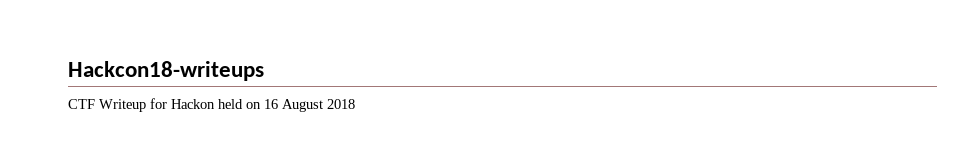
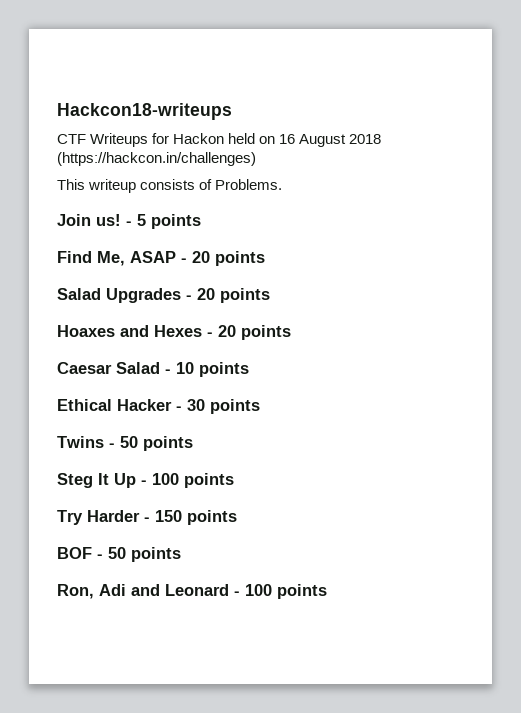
[99,99,146,112] Writeup -> [90,133,149,147] Writeups
(355, 104) none -> [57,152,256,166] [57,179,283,193] [57,214,201,229] [57,251,265,266] [57,288,270,303] [57,325,291,340] [57,362,249,377] [57,399,260,414] [57,436,193,451] [57,473,234,488] [57,510,237,525] [57,547,181,562] [57,584,327,599] (https://hackcon.in/challenges) // This writeup consists of Problems. // Join us! - 5 points // Find Me, ASAP - 20 points // Salad Upgrades - 20 points // Hoaxes and Hexes - 20 points // Caesar Salad - 10 points // Ethical Hacker - 30 points // Twins - 50 points // Steg It Up - 100 points // Try Harder - 150 points // BOF - 50 points // Ron, Adi and Leonard - 100 points

